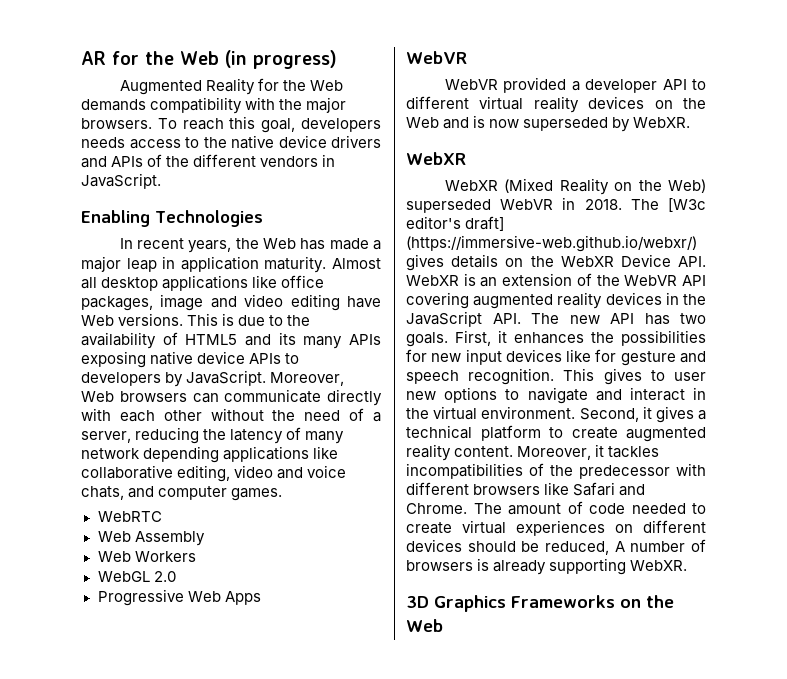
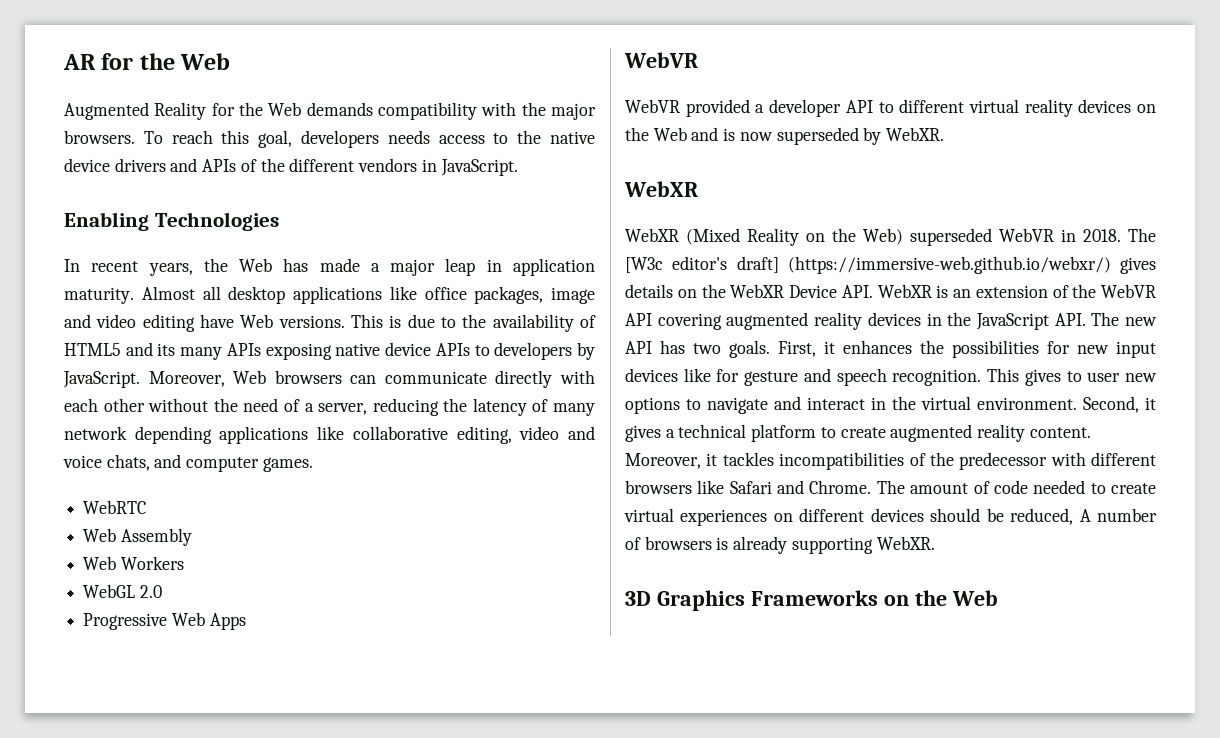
[224,50,337,69] (in progress) -> (231, 61) none

